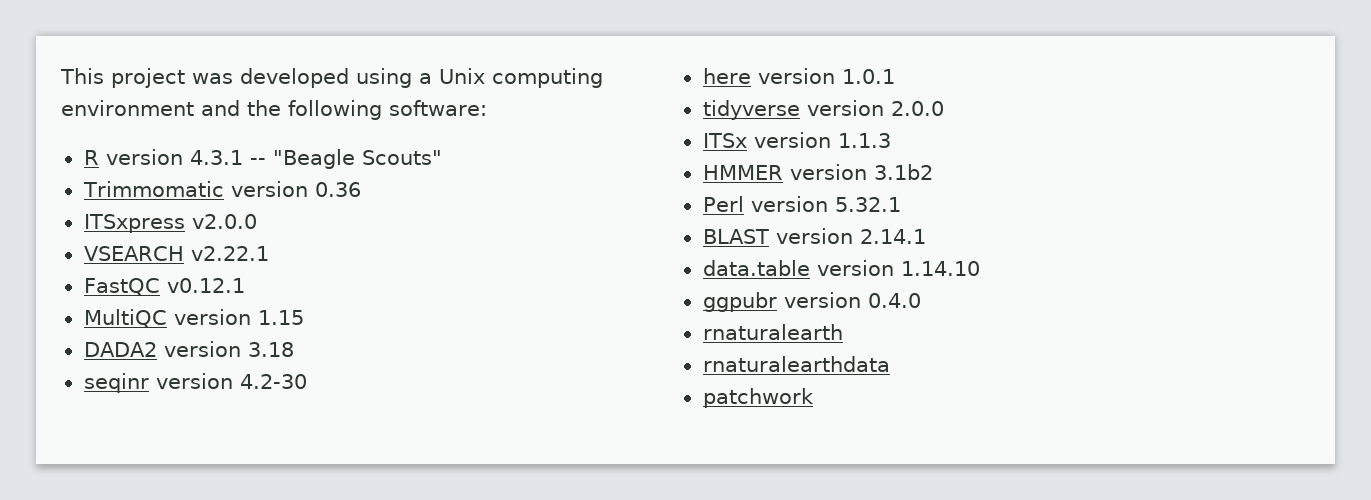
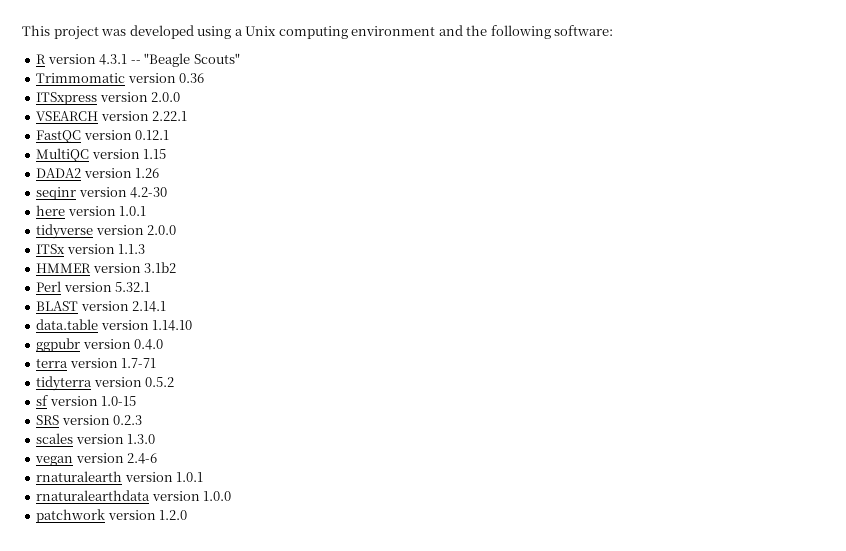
[191,214,257,229] v2.0.0 -> [99,92,181,102] version 2.0.0
[190,246,269,261] v2.22.1 -> [100,111,188,121] version 2.22.1
[166,278,245,293] v0.12.1 -> [83,130,170,140] version 0.12.1
[247,342,294,357] 3.18 -> [135,168,160,178] 1.26
(921, 300) none -> [36,358,157,368] [36,376,175,391] [36,395,137,406] [36,415,143,425] [36,433,156,444] [35,453,158,466] // terra version 1.7-71 // tidyterra version 0.5.2 // sf version 1.0-15 // SRS version 0.2.3 // scales version 1.3.0 // vegan version 2.4-6
(843, 332) none -> [124,472,204,482] version 1.0.1
(890, 364) none -> [151,491,232,501] version 1.0.0
(814, 398) none -> [107,510,188,520] version 1.2.0

